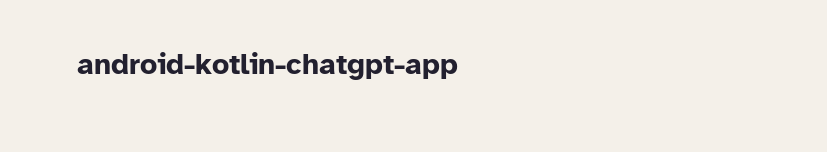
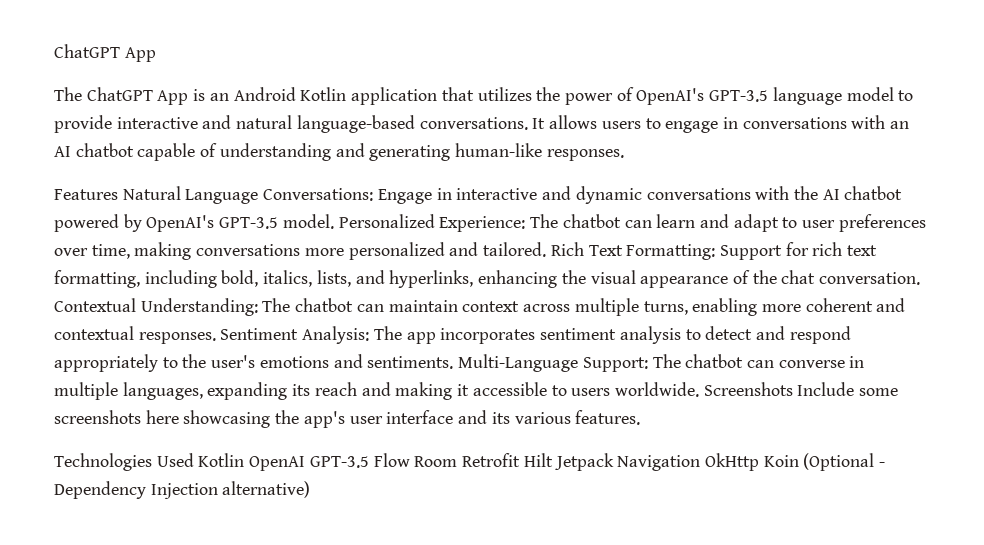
[77,52,458,80] android-kotlin-chatgpt-app -> [54,44,156,62] [54,87,914,105] [54,115,910,133] [54,143,624,161] [54,186,903,204] [54,214,926,232] [54,242,878,260] [54,270,921,288] [54,298,906,316] [54,326,851,344] [54,354,865,372] [54,382,899,400] [54,410,641,428] [54,453,886,471] [54,481,311,499] ChatGPT App // The ChatGPT App is an Android Kotlin application that utilizes the power of OpenAI's GPT-3.5 language model to provide interactive and natural language-based conversations. It allows users to engage in conversations with an AI chatbot capable of understanding and generating human-like responses. // Features Natural Language Conversations: Engage in interactive and dynamic conversations with the AI chatbot powered by OpenAI's GPT-3.5 model. Personalized Experience: The chatbot can learn and adapt to user preferences over time, making conversations more personalized and tailored. Rich Text Formatting: Support for rich text formatting, including bold, italics, lists, and hyperlinks, enhancing the visual appearance of the chat conversation. Contextual Understanding: The chatbot can maintain context across multiple turns, enabling more coherent and contextual responses. Sentiment Analysis: The app incorporates sentiment analysis to detect and respond appropriately to the user's emotions and sentiments. Multi-Language Support: The chatbot can converse in multiple languages, expanding its reach and making it accessible to users worldwide. Screenshots Include some screenshots here showcasing the app's user interface and its various features. // Technologies Used Kotlin OpenAI GPT-3.5 Flow Room Retrofit Hilt Jetpack Navigation OkHttp Koin (Optional - Dependency Injection alternative)

